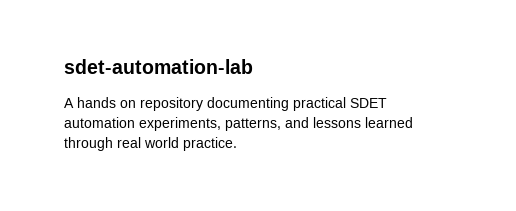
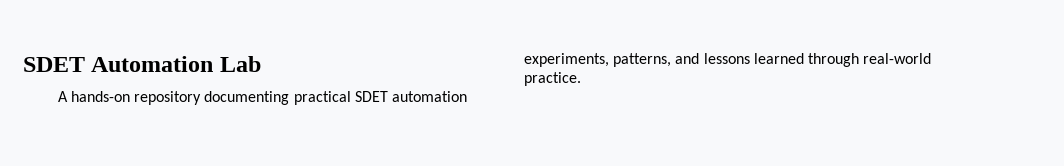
[64,59,253,74] sdet-automation-lab -> [23,56,261,72] SDET Automation Lab
[77,97,136,108] hands on -> [70,91,130,102] hands-on
[117,137,179,148] real world -> [863,53,932,64] real-world

